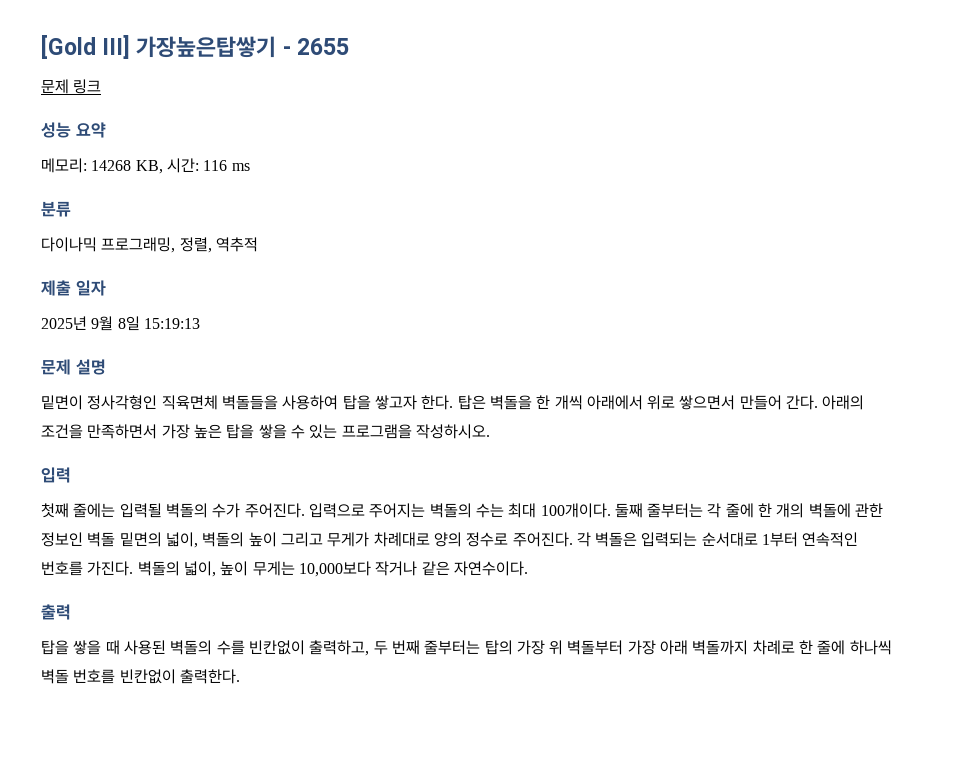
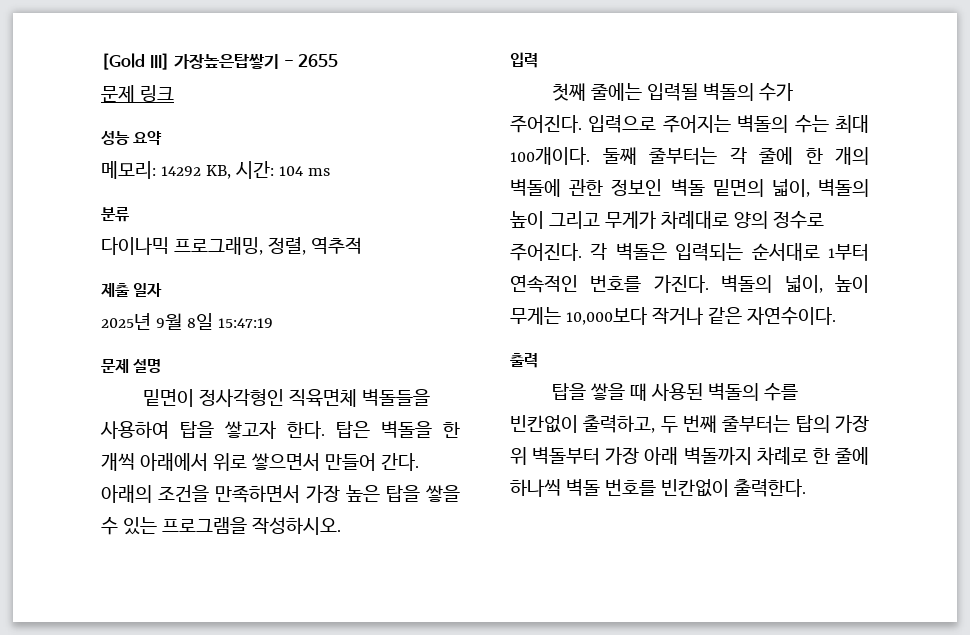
[91,160,132,171] 14268 -> [160,166,201,176] 14292
[203,160,228,171] 116 -> [278,166,303,176] 104
[143,318,200,329] 15:19:13 -> [217,318,273,328] 15:47:19

